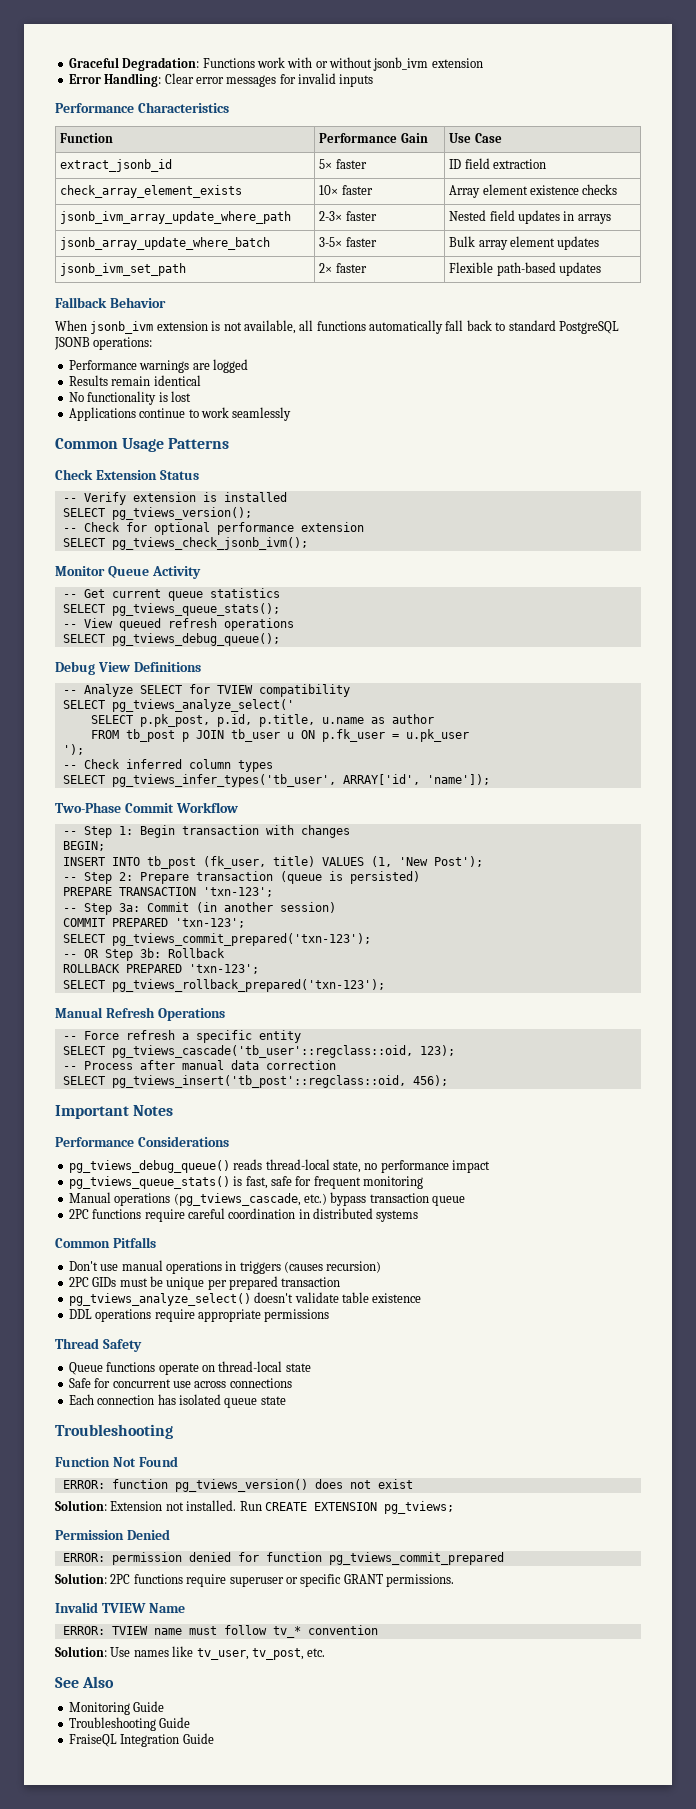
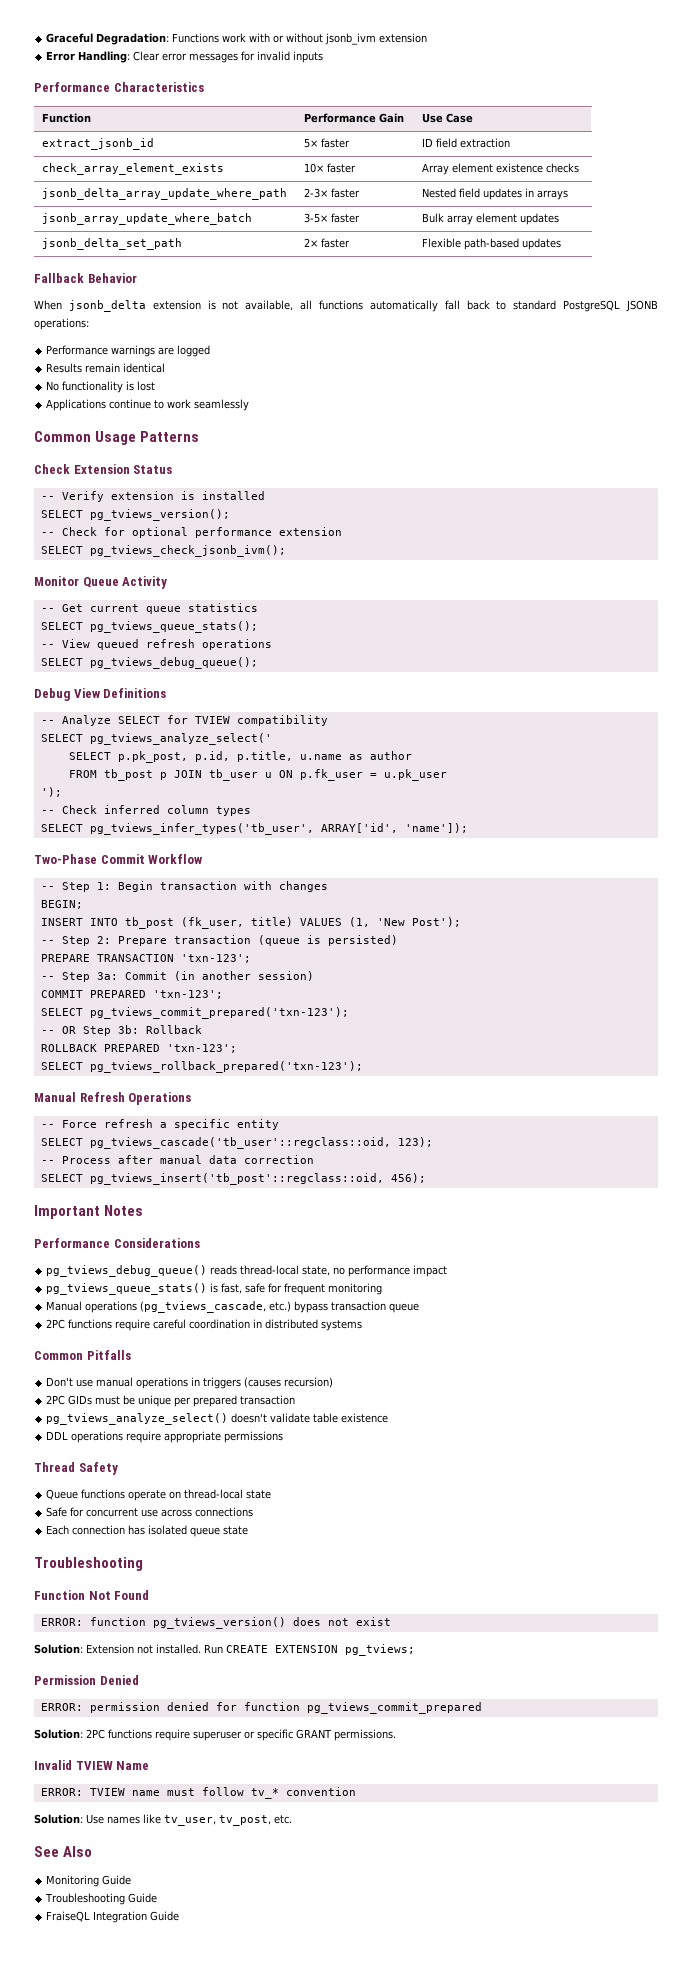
[60,211,292,224] jsonb_ivm_array_update_where_path -> [42,188,288,200] jsonb_delta_array_update_where_path
[60,263,187,276] jsonb_ivm_set_path -> [42,238,183,250] jsonb_delta_set_path
[90,321,154,334] jsonb_ivm -> [68,300,146,312] jsonb_delta

